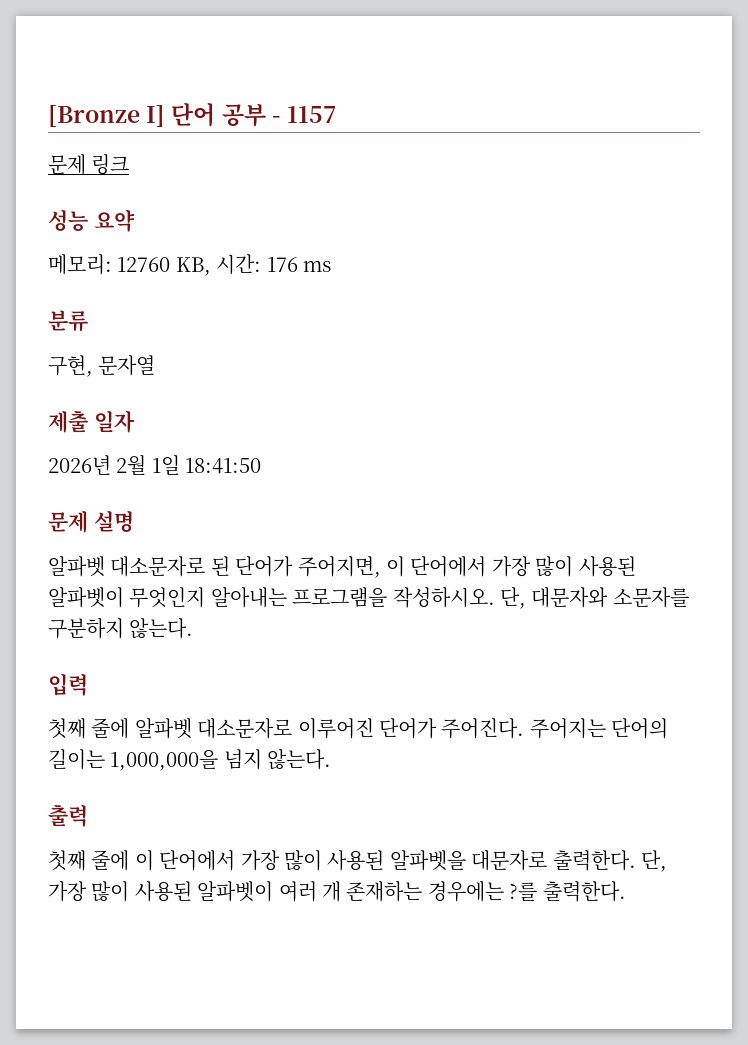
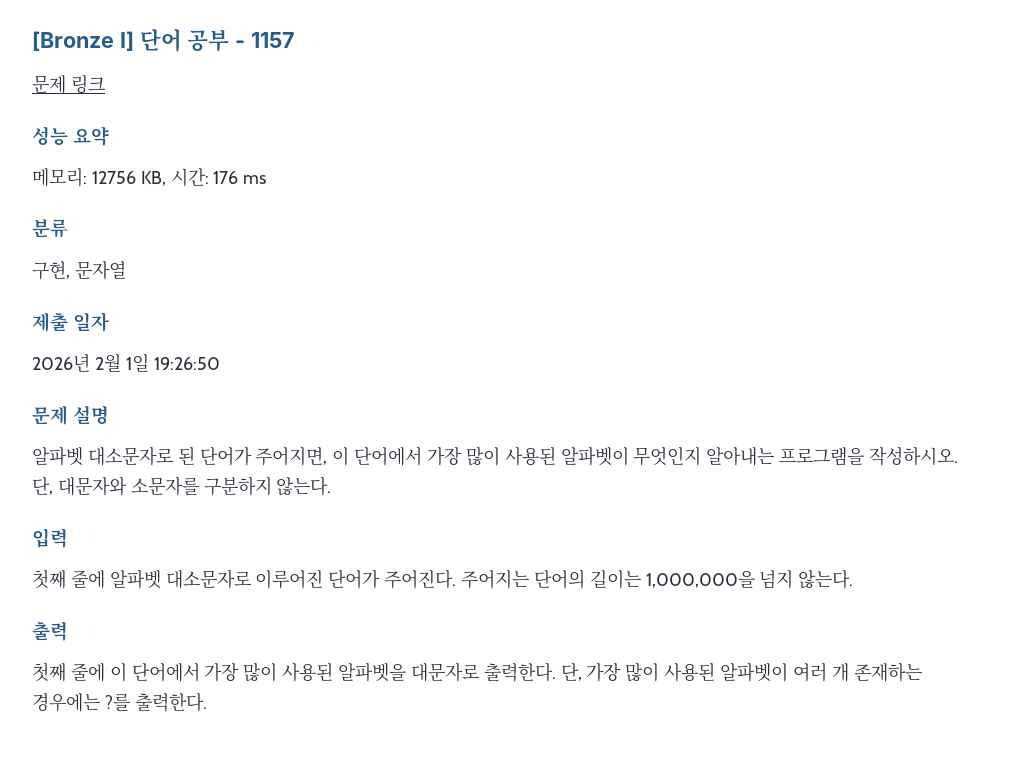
[117,257,171,272] 12760 -> [91,171,136,184] 12756
[185,458,262,474] 18:41:50 -> [153,357,220,370] 19:26:50

